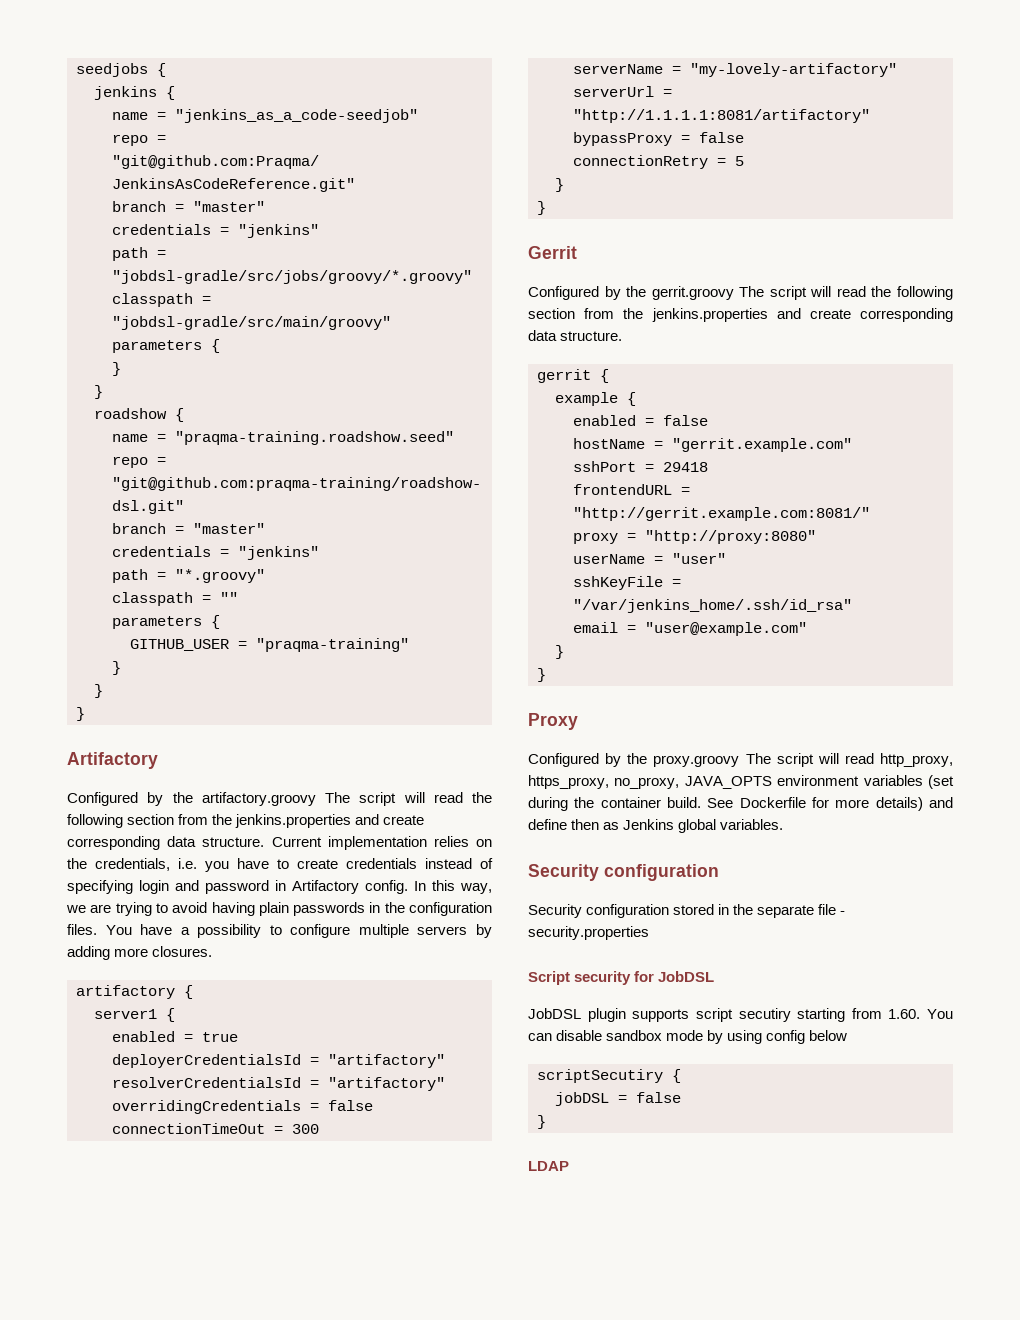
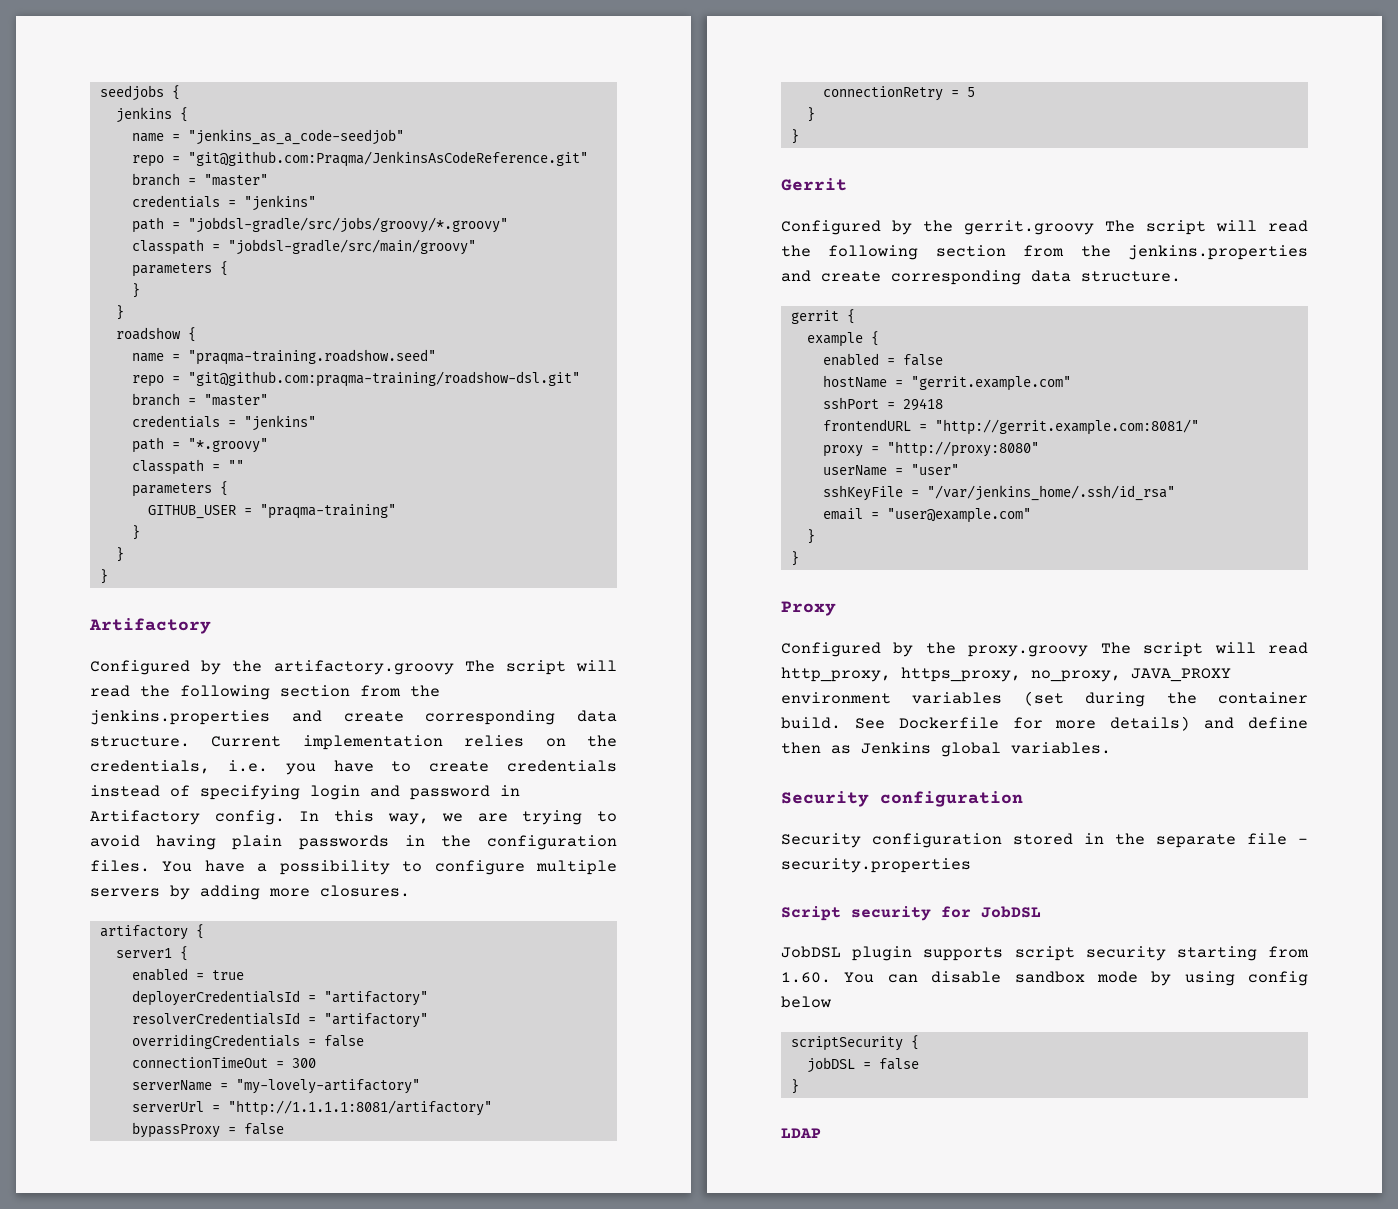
[684,776,772,789] JAVA_OPTS -> [1131,668,1231,682] JAVA_PROXY
[738,1008,791,1022] secutiry -> [1085,946,1166,961] security
[537,1069,663,1083] scriptSecutiry -> [790,1036,903,1051] scriptSecurity

